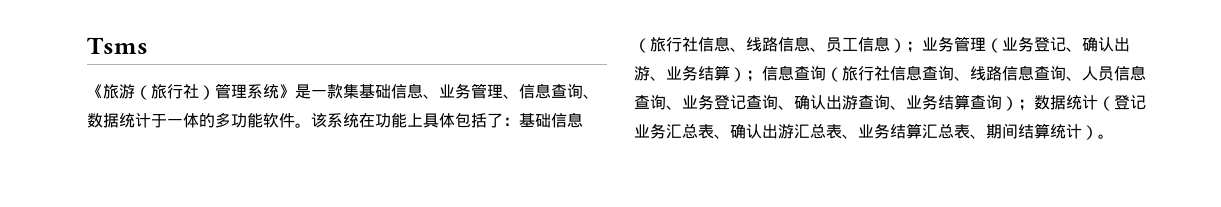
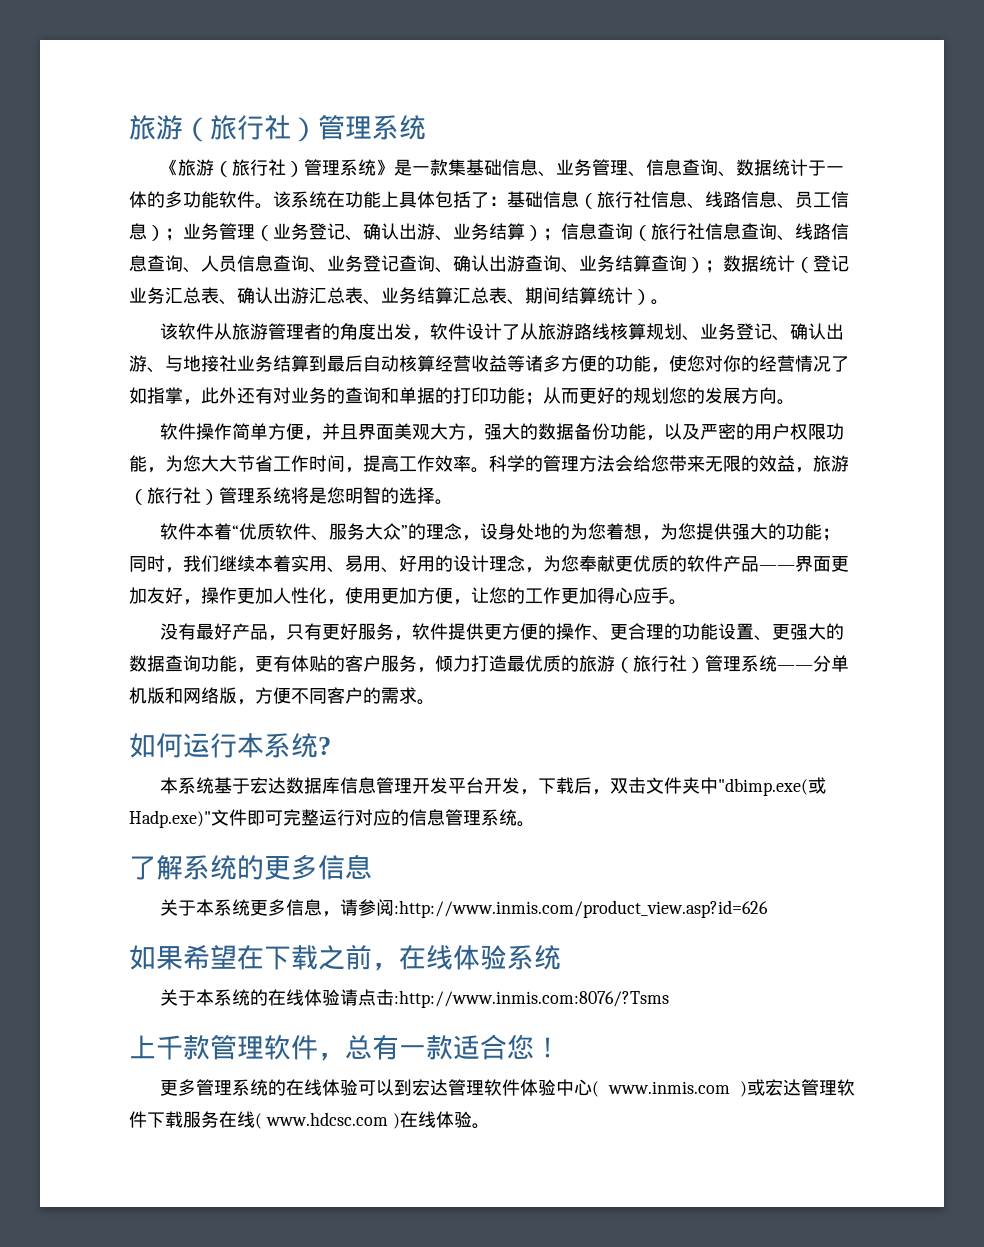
[87,37,148,54] Tsms -> [129,114,426,142] 旅游（旅行社）管理系统
(1114, 136) none -> [160,323,845,341] [129,355,849,373] [129,387,795,405] [160,423,845,441] [129,455,849,473] [129,487,453,505] [160,523,841,541] [129,555,849,573] [129,587,687,605] [160,623,845,641] [129,655,849,673] [129,687,435,705] [129,733,331,758] [160,777,827,796] [129,809,535,828] [129,854,372,880] [160,899,769,918] [129,944,561,971] [160,989,670,1008] [129,1034,561,1061] [160,1079,855,1097] [129,1111,490,1129] // 该软件从旅游管理者的角度出发，软件设计了从旅游路线核算规划、业务登记、确认出游、与地接社业务结算到最后自动核算经营收益等诸多方便的功能，使您对你的经营情况了如指掌，此外还有对业务的查询和单据的打印功能；从而更好的规划您的发展方向。 // 软件操作简单方便，并且界面美观大方，强大的数据备份功能，以及严密的用户权限功能，为您大大节省工作时间，提高工作效率。科学的管理方法会给您带来无限的效益，旅游（旅行社）管理系统将是您明智的选择。 // 软件本着“优质软件、服务大众”的理念，设身处地的为您着想，为您提供强大的功能；同时，我们继续本着实用、易用、好用的设计理念，为您奉献更优质的软件产品——界面更加友好，操作更加人性化，使用更加方便，让您的工作更加得心应手。 // 没有最好产品，只有更好服务，软件提供更方便的操作、更合理的功能设置、更强大的数据查询功能，更有体贴的客户服务，倾力打造最优质的旅游（旅行社）管理系统——分单机版和网络版，方便不同客户的需求。 // 如何运行本系统? // 本系统基于宏达数据库信息管理开发平台开发，下载后，双击文件夹中"dbimp.exe(或Hadp.exe)"文件即可完整运行对应的信息管理系统。 // 了解系统的更多信息 // 关于本系统更多信息，请参阅:http://www.inmis.com/product_view.asp?id=626 // 如果希望在下载之前，在线体验系统 // 关于本系统的在线体验请点击:http://www.inmis.com:8076/?Tsms // 上千款管理软件，总有一款适合您！ // 更多管理系统的在线体验可以到宏达管理软件体验中心( www.inmis.com )或宏达管理软件下载服务在线( www.hdcsc.com )在线体验。

